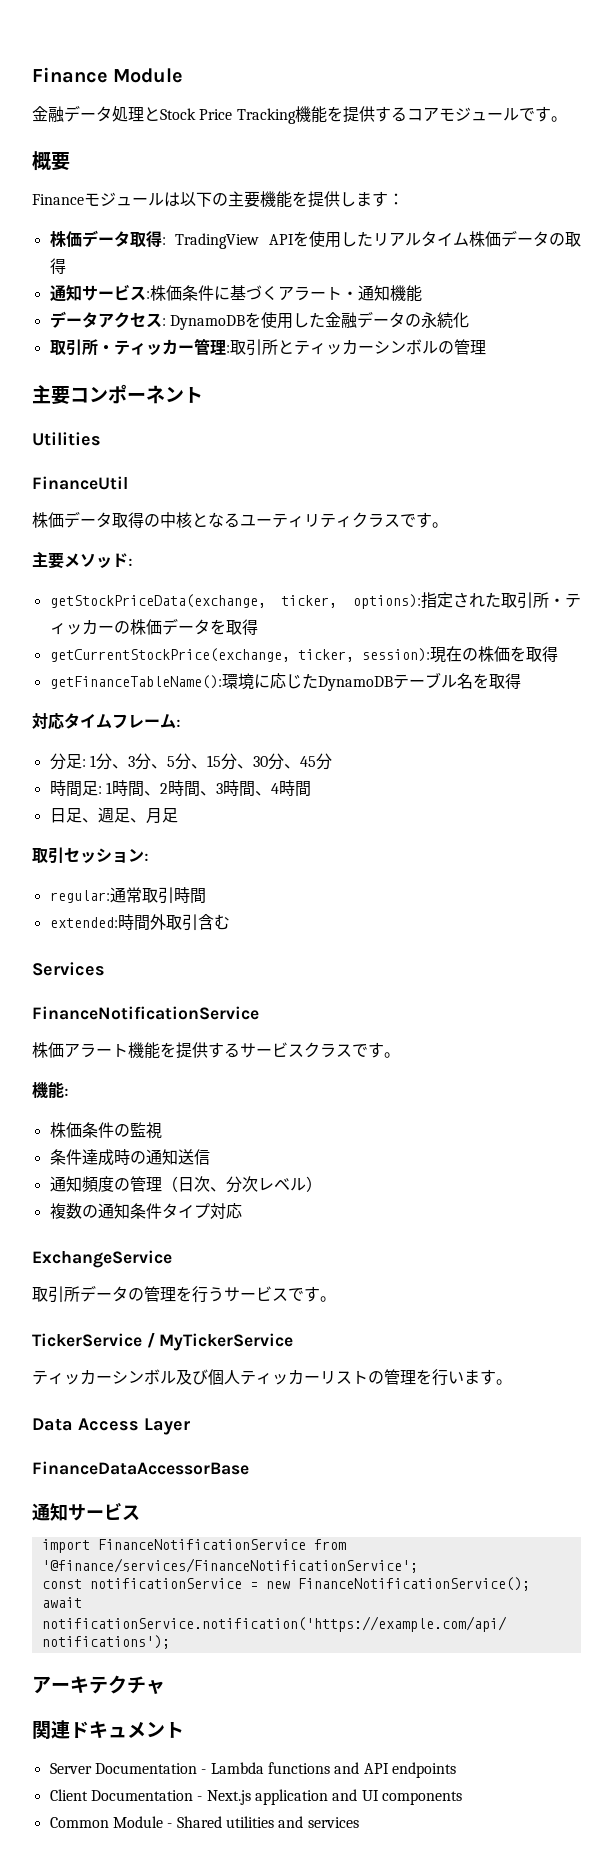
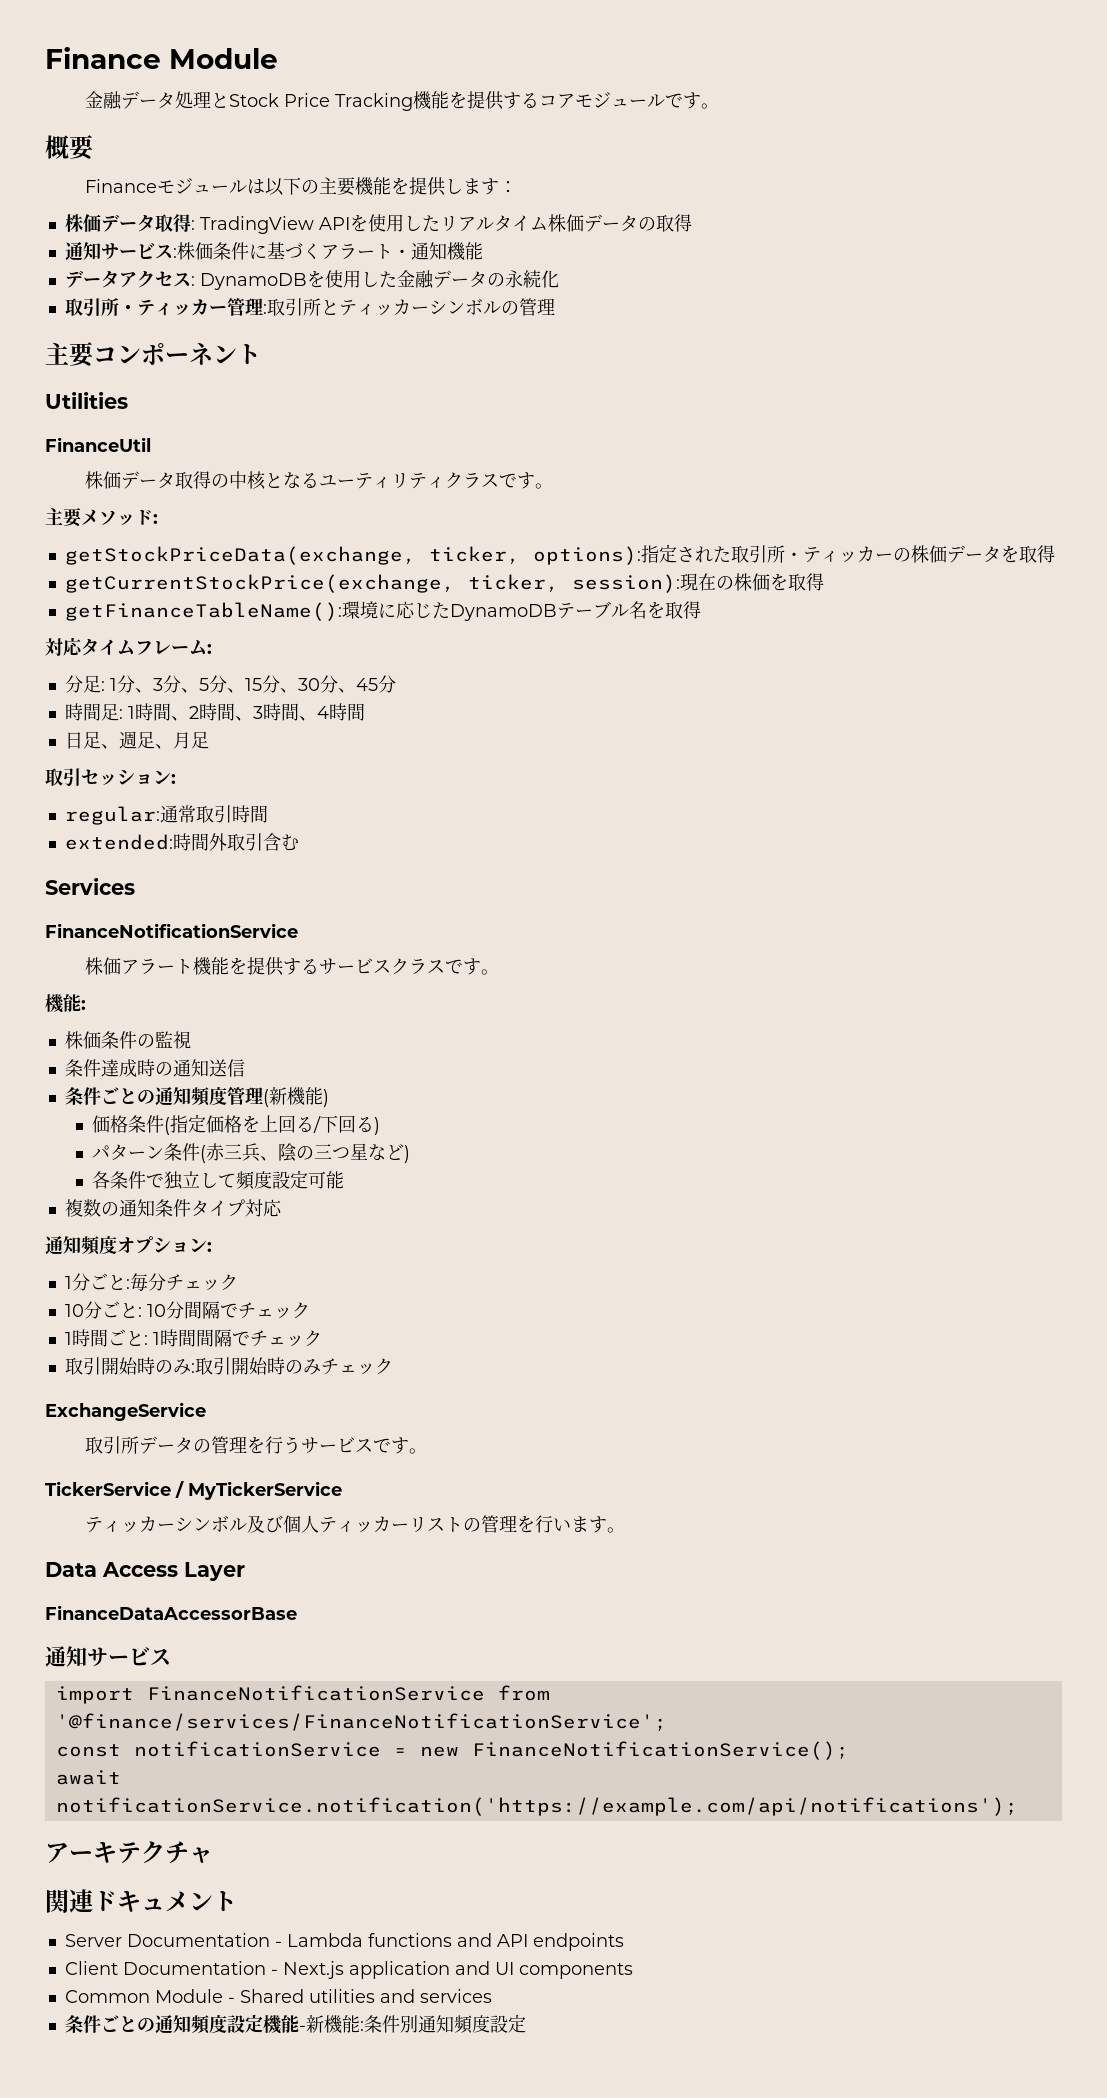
[49,1176,322,1193] 通知頻度の管理（日次、分次レベル） -> [64,1087,329,1107] [92,1114,381,1135] [92,1143,411,1163] [92,1170,345,1190] 条件ごとの通知頻度管理(新機能) // 価格条件(指定価格を上回る/下回る) // パターン条件(赤三兵、陰の三つ星など) // 各条件で独立して頻度設定可能
(242, 1211) none -> [45,1236,212,1255] [64,1273,238,1292] [64,1301,310,1319] [64,1329,322,1347] [64,1357,393,1375] // 通知頻度オプション: // 1分ごと:毎分チェック // 10分ごと: 10分間隔でチェック // 1時間ごと: 1時間間隔でチェック // 取引開始時のみ:取引開始時のみチェック
(359, 1822) none -> [64,2014,526,2034] // 条件ごとの通知頻度設定機能-新機能:条件別通知頻度設定

